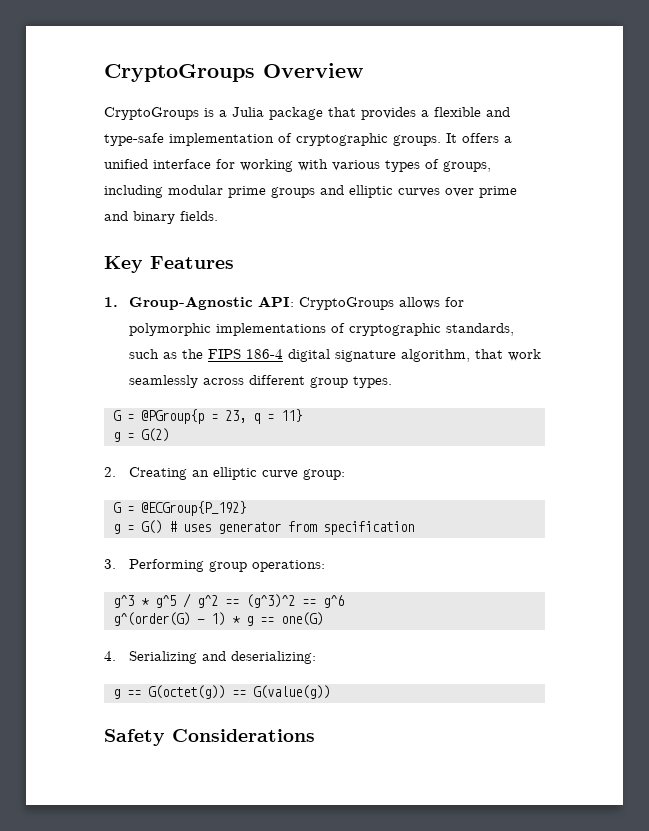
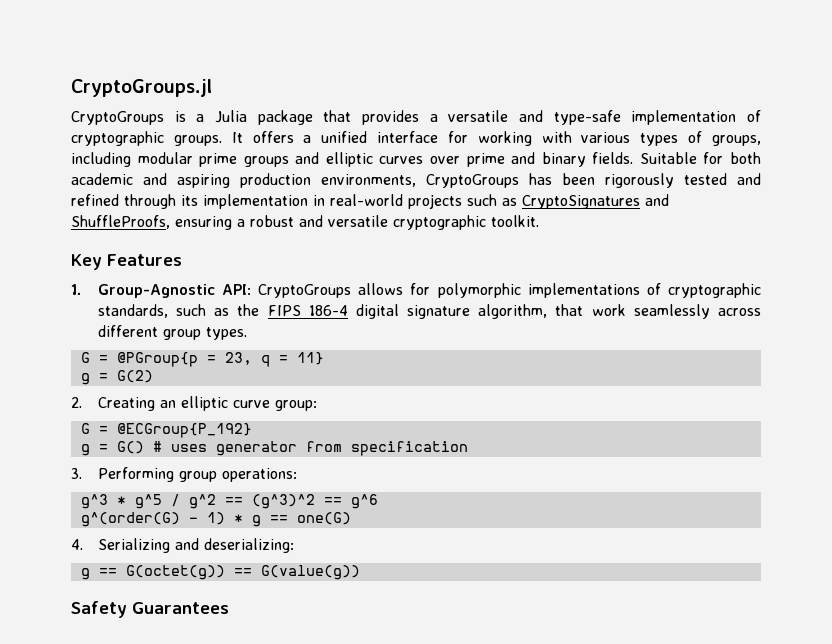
[104,63,363,82] CryptoGroups Overview -> [71,79,212,97] CryptoGroups.jl
[434,107,481,117] flexible -> [448,110,509,122] versatile
(218, 216) none -> [639,152,761,164] [71,173,761,188] [71,194,669,209] [71,215,539,230] Suitable for both academic and aspiring production environments, CryptoGroups has been rigorously tested and refined through its implementation in real-world projects such as CryptoSignatures and ShuffleProofs, ensuring a robust and versatile cryptographic toolkit.
[172,729,315,742] Considerations -> [132,602,229,614] Guarantees

